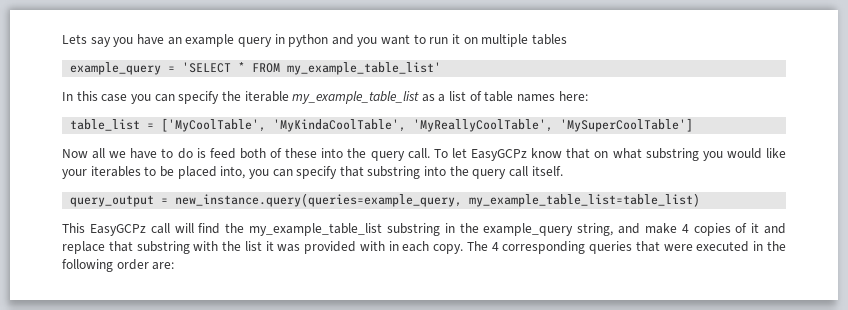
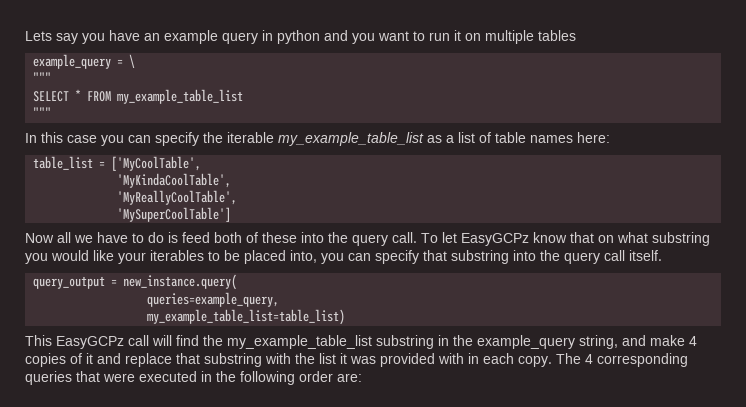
[182,62,442,75] 'SELECT * FROM my_example_table_list' -> [129,54,136,68] [33,72,52,83] [33,89,244,104] [33,107,52,118] \ // """ // SELECT * FROM my_example_table_list // """
(267, 125) none -> (202, 163) //
(407, 125) none -> (232, 180) //
(554, 125) none -> (238, 197) //
[175,193,463,207] new_instance.query(queries=example_query, -> [123,274,238,290] [147,292,280,307] new_instance.query( // queries=example_query, //

